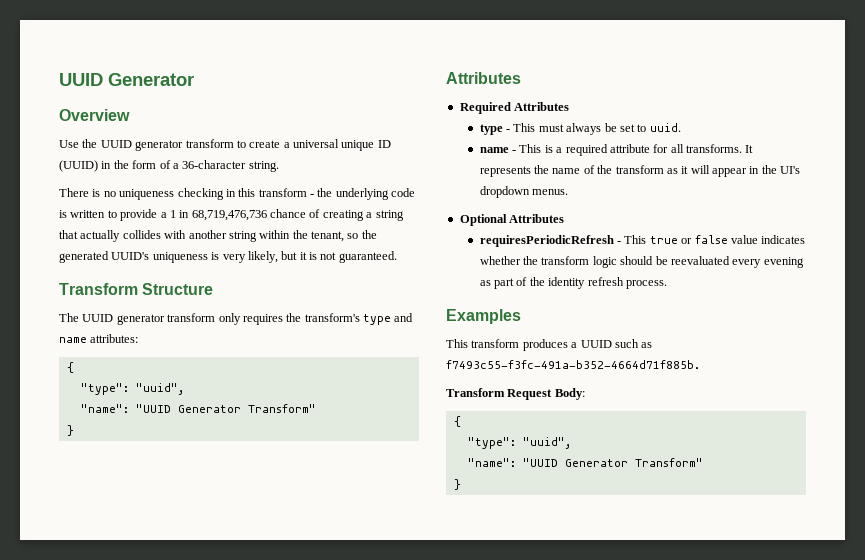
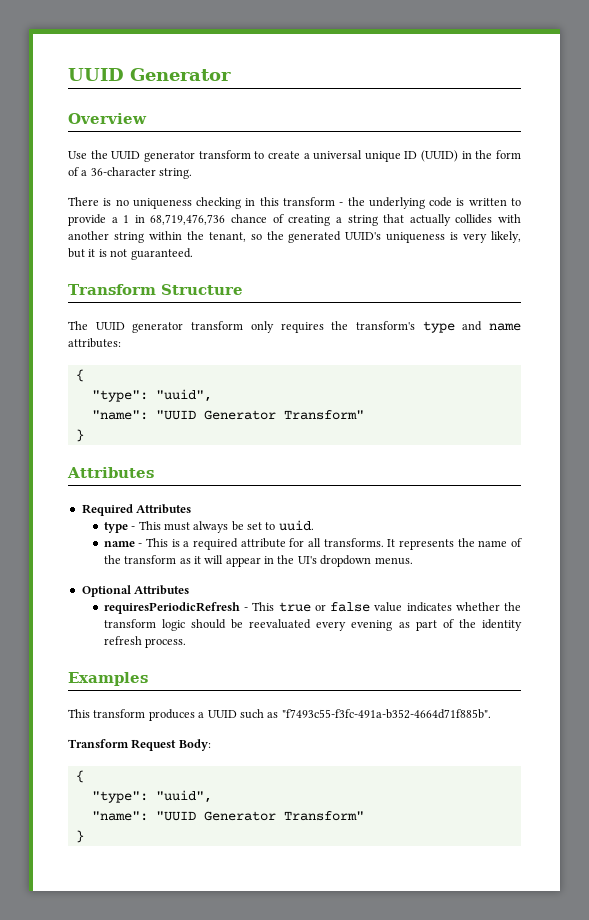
[446,360,700,369] f7493c55-f3fc-491a-b352-4664d71f885b. -> [281,709,491,719] "f7493c55-f3fc-491a-b352-4664d71f885b".

